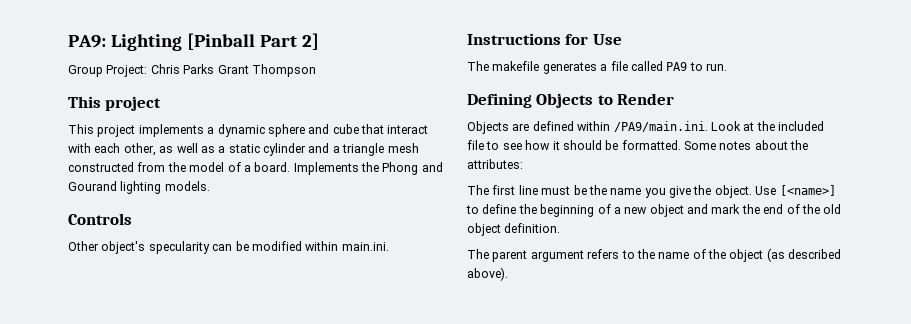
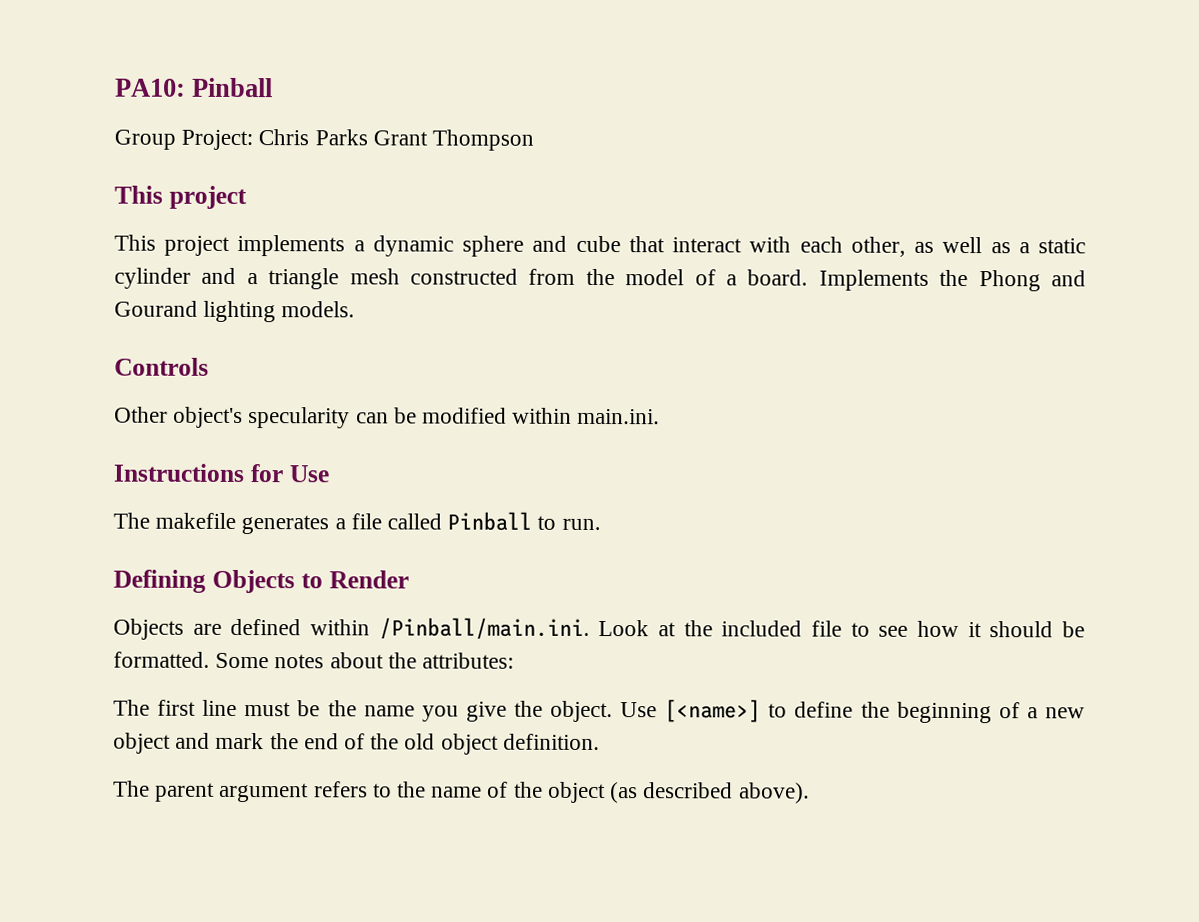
[68,33,319,51] PA9: Lighting [Pinball Part 2] -> [115,77,274,98] PA10: Pinball
[666,62,688,71] PA9 -> [447,511,533,531] Pinball
[613,121,708,132] /PA9/main.ini. -> [378,617,590,640] /Pinball/main.ini.

